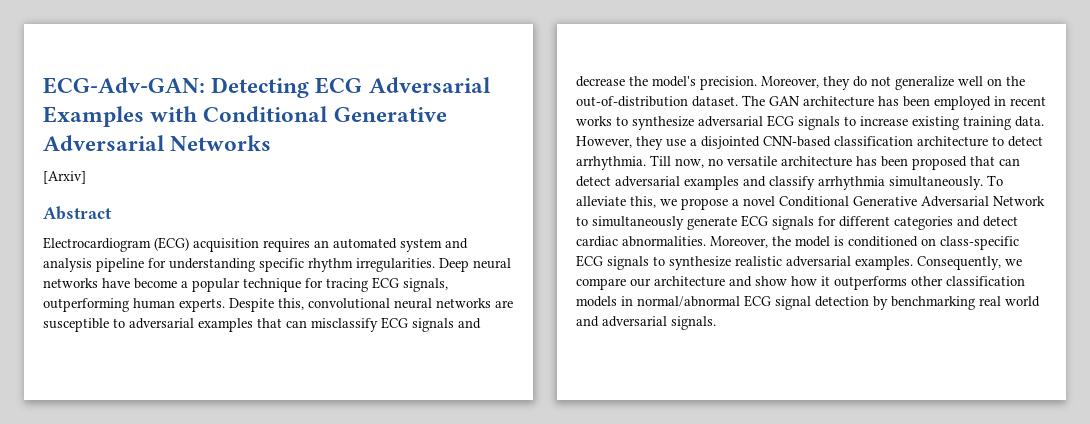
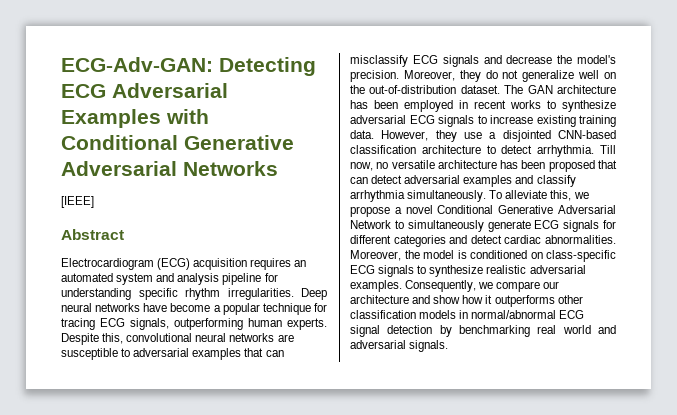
[43,171,86,184] [Arxiv] -> [61,196,94,208] [IEEE]

